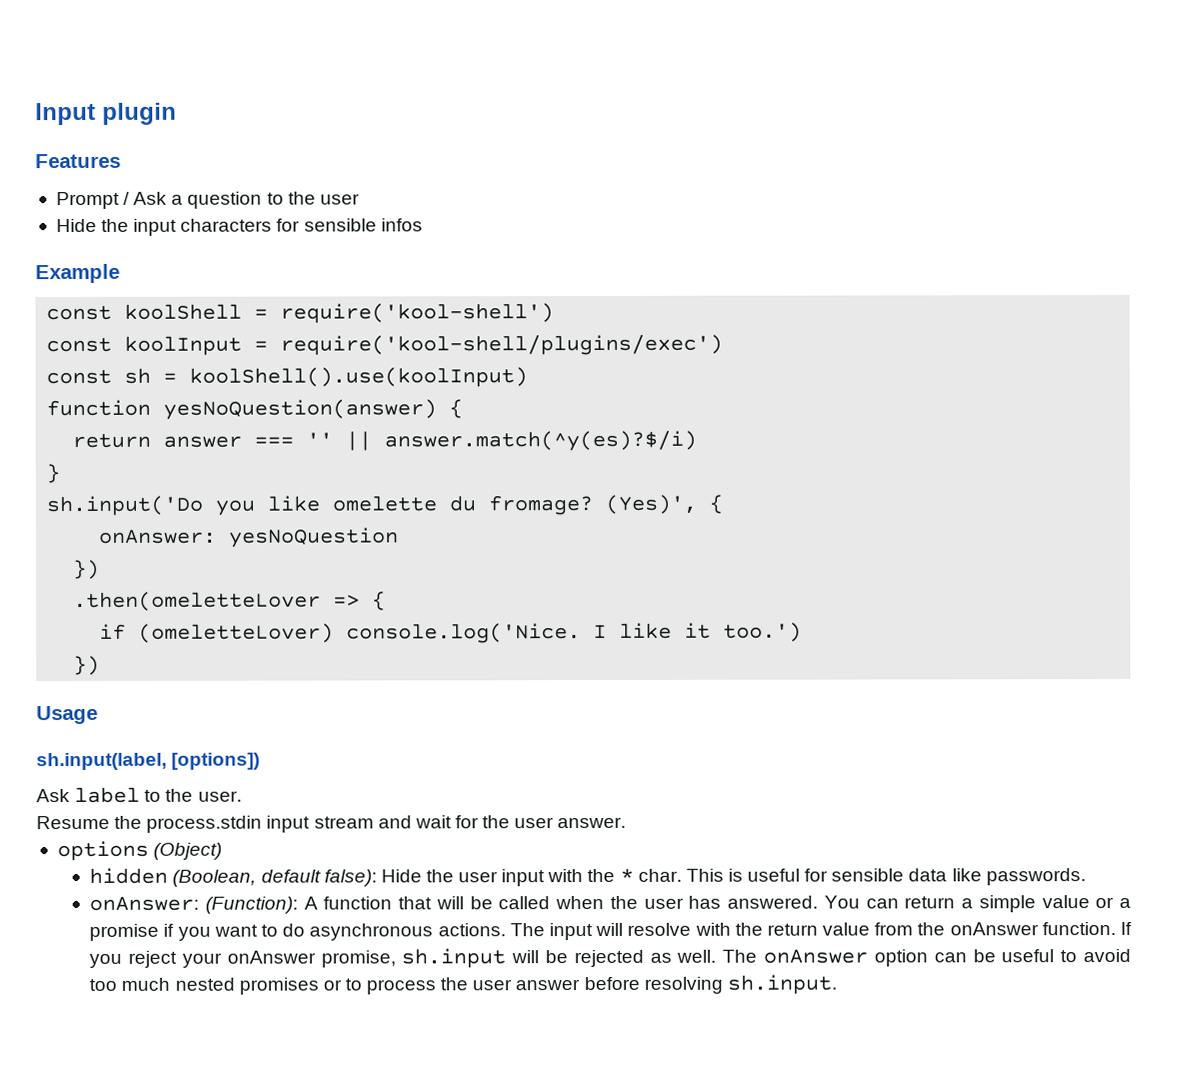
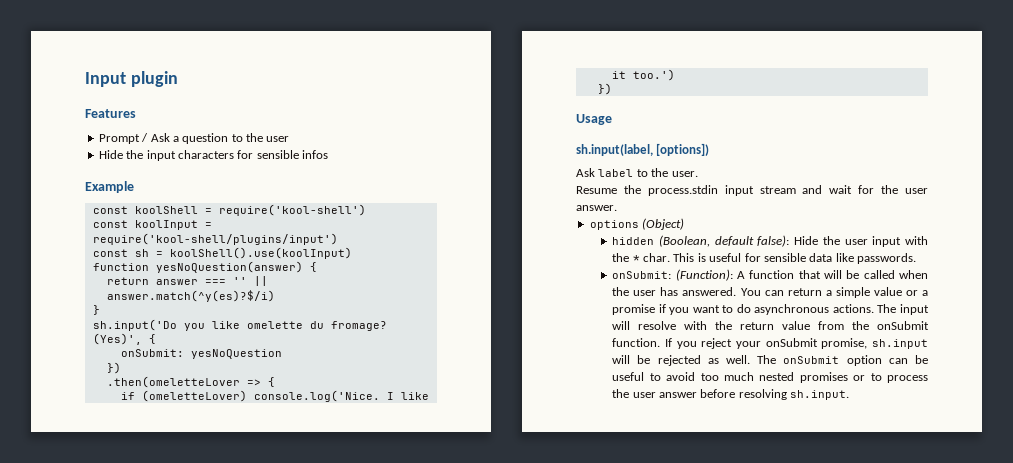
[280,334,724,356] require('kool-shell/plugins/exec') -> [92,233,338,245] require('kool-shell/plugins/input')
[98,529,218,544] onAnswer: -> [120,349,184,357] onSubmit:
[89,896,200,911] onAnswer: -> [612,271,672,279] onSubmit:
[949,922,1039,936] onAnswer -> [877,321,929,330] onSubmit
[226,950,316,964] onAnswer -> [765,338,818,347] onSubmit
[763,949,869,964] onAnswer -> [783,356,840,364] onSubmit

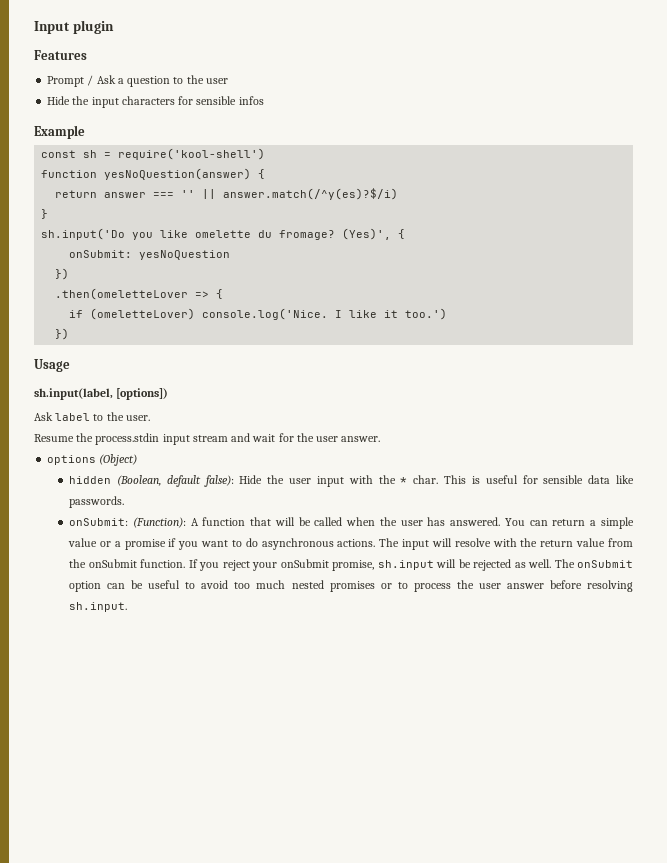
[134,206,198,214] koolShell -> [83,150,98,158] sh
[92,220,212,230] [92,233,338,245] [92,247,352,259] // const koolInput = require('kool-shell/plugins/input') // const sh = koolShell().use(koolInput) -> (266, 154) none
[106,290,275,302] answer.match(^y(es)?$/i) -> [223,188,399,200] answer.match(/^y(es)?$/i)

